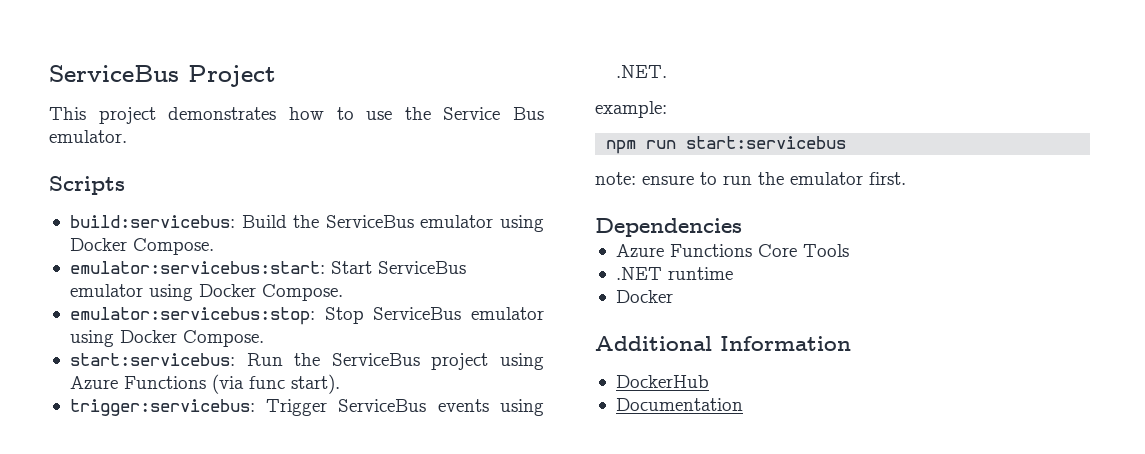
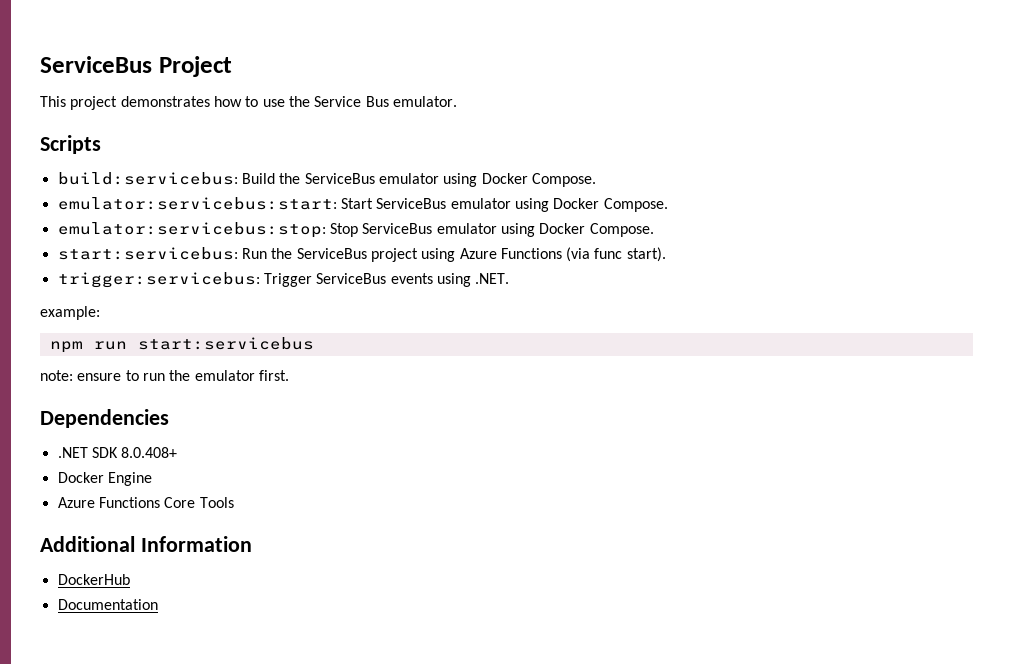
(742, 227) none -> [57,447,178,458] [57,472,152,486] // .NET SDK 8.0.408+ // Docker Engine
[615,267,733,280] [615,290,673,303] // .NET runtime // Docker -> (234, 502) none

